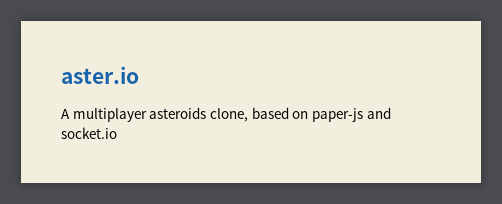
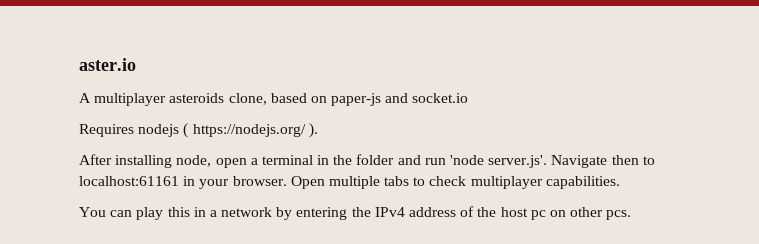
(117, 133) none -> [79,123,318,138] [79,154,655,168] [79,176,620,189] [79,206,632,220] // Requires nodejs ( https://nodejs.org/ ). // After installing node, open a terminal in the folder and run 'node server.js'. Navigate then to localhost:61161 in your browser. Open multiple tabs to check multiplayer capabilities. // You can play this in a network by entering the IPv4 address of the host pc on other pcs.

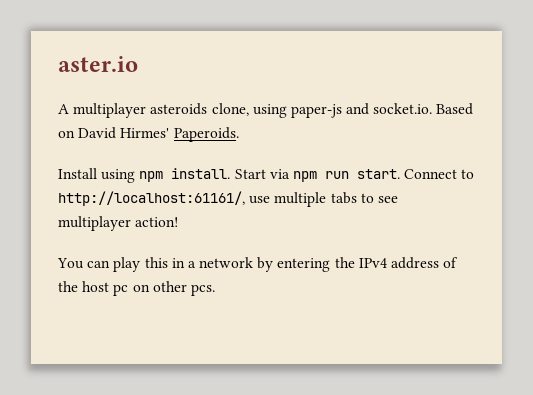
[270,93,469,106] [79,123,318,138] [79,154,655,168] [79,176,620,189] based on paper-js and socket.io // Requires nodejs ( https://nodejs.org/ ). // After installing node, open a terminal in the folder and run 'node server.js'. Navigate then to localhost:61161 in your browser. Open multiple tabs to check multiplayer capabilities. -> [252,103,474,118] [58,127,239,142] [58,168,475,183] [58,191,398,207] [58,216,179,231] using paper-js and socket.io. Based on David Hirmes' Paperoids. // Install using npm install. Start via npm run start. Connect to http://localhost:61161/, use multiple tabs to see multiplayer action!

